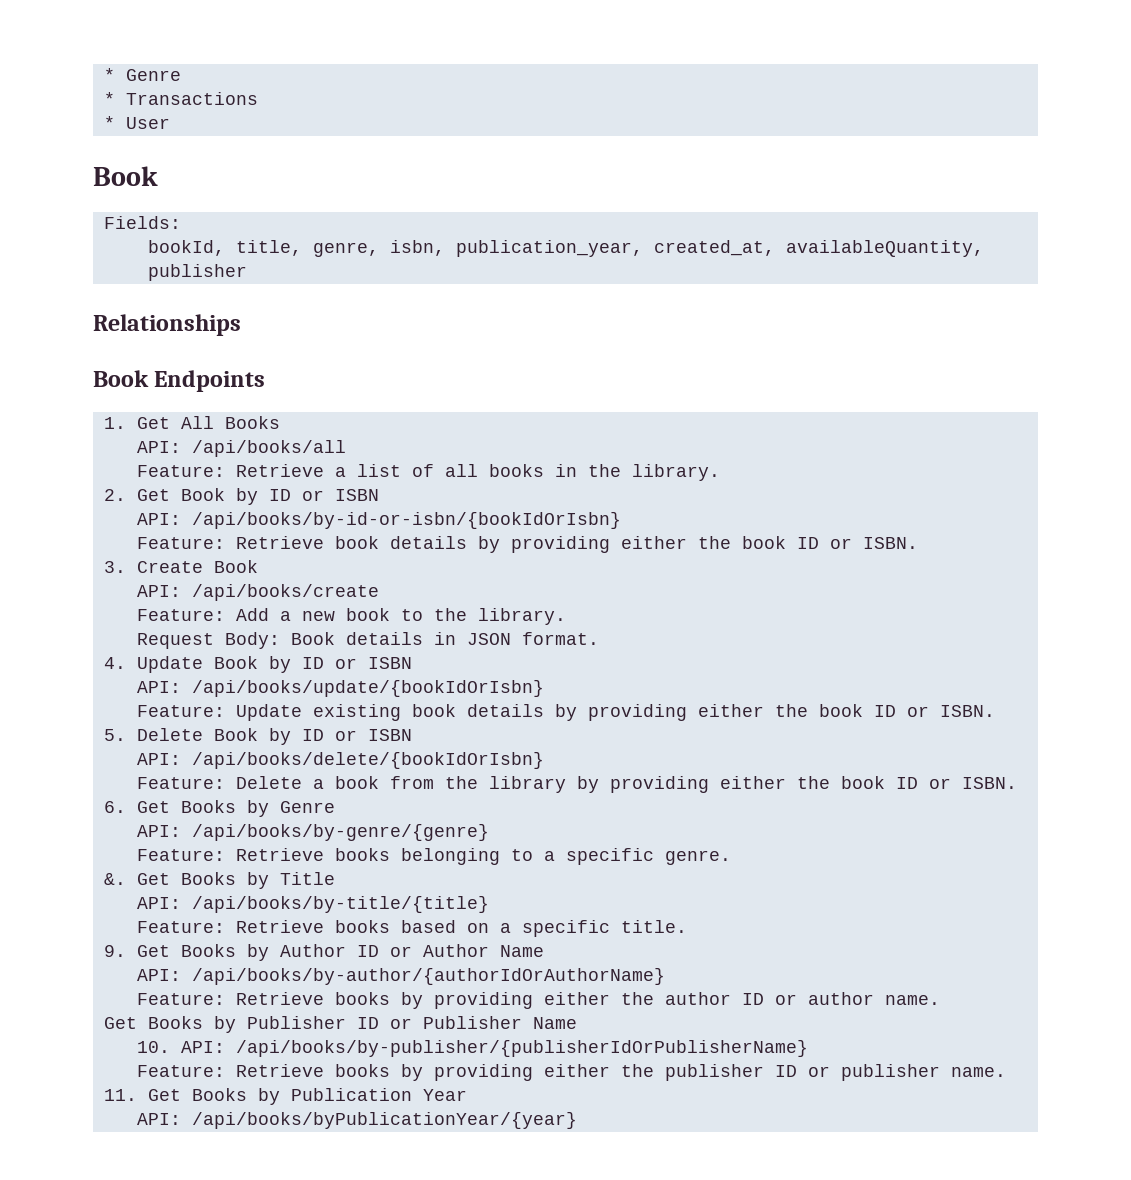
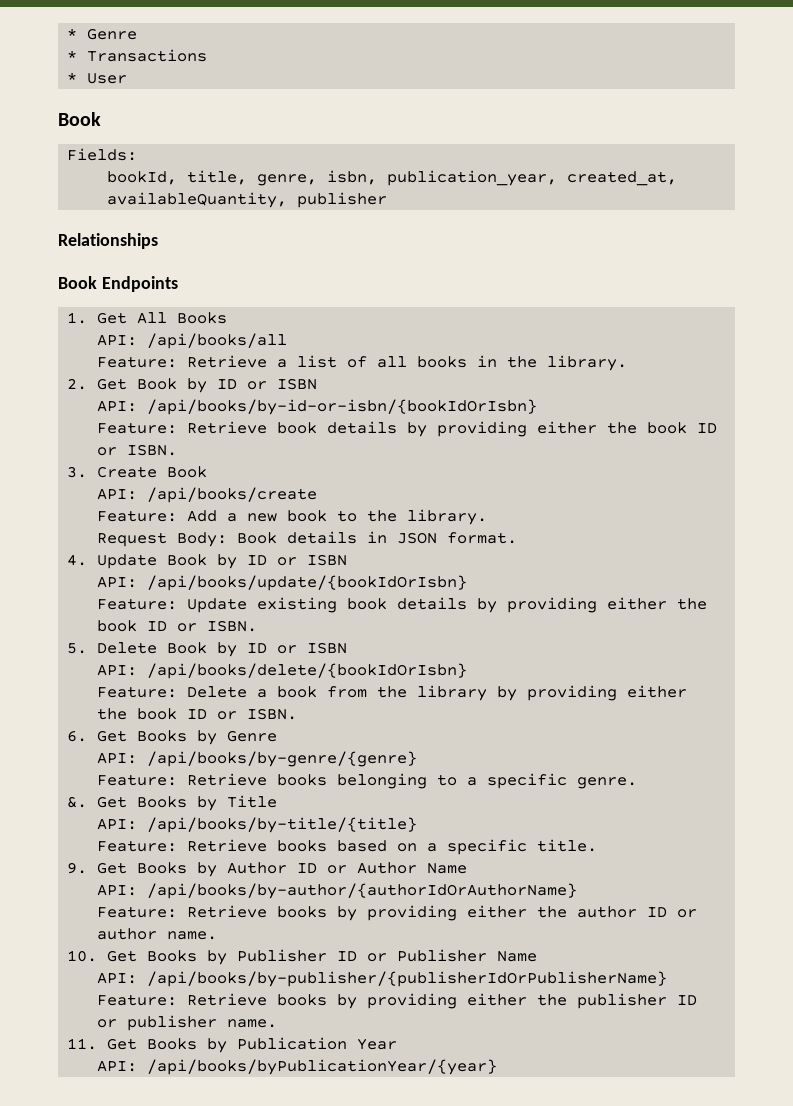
(940, 1000) none -> [67,950,98,962] 10.
[136,1041,170,1053] 10. -> (538, 956) none

